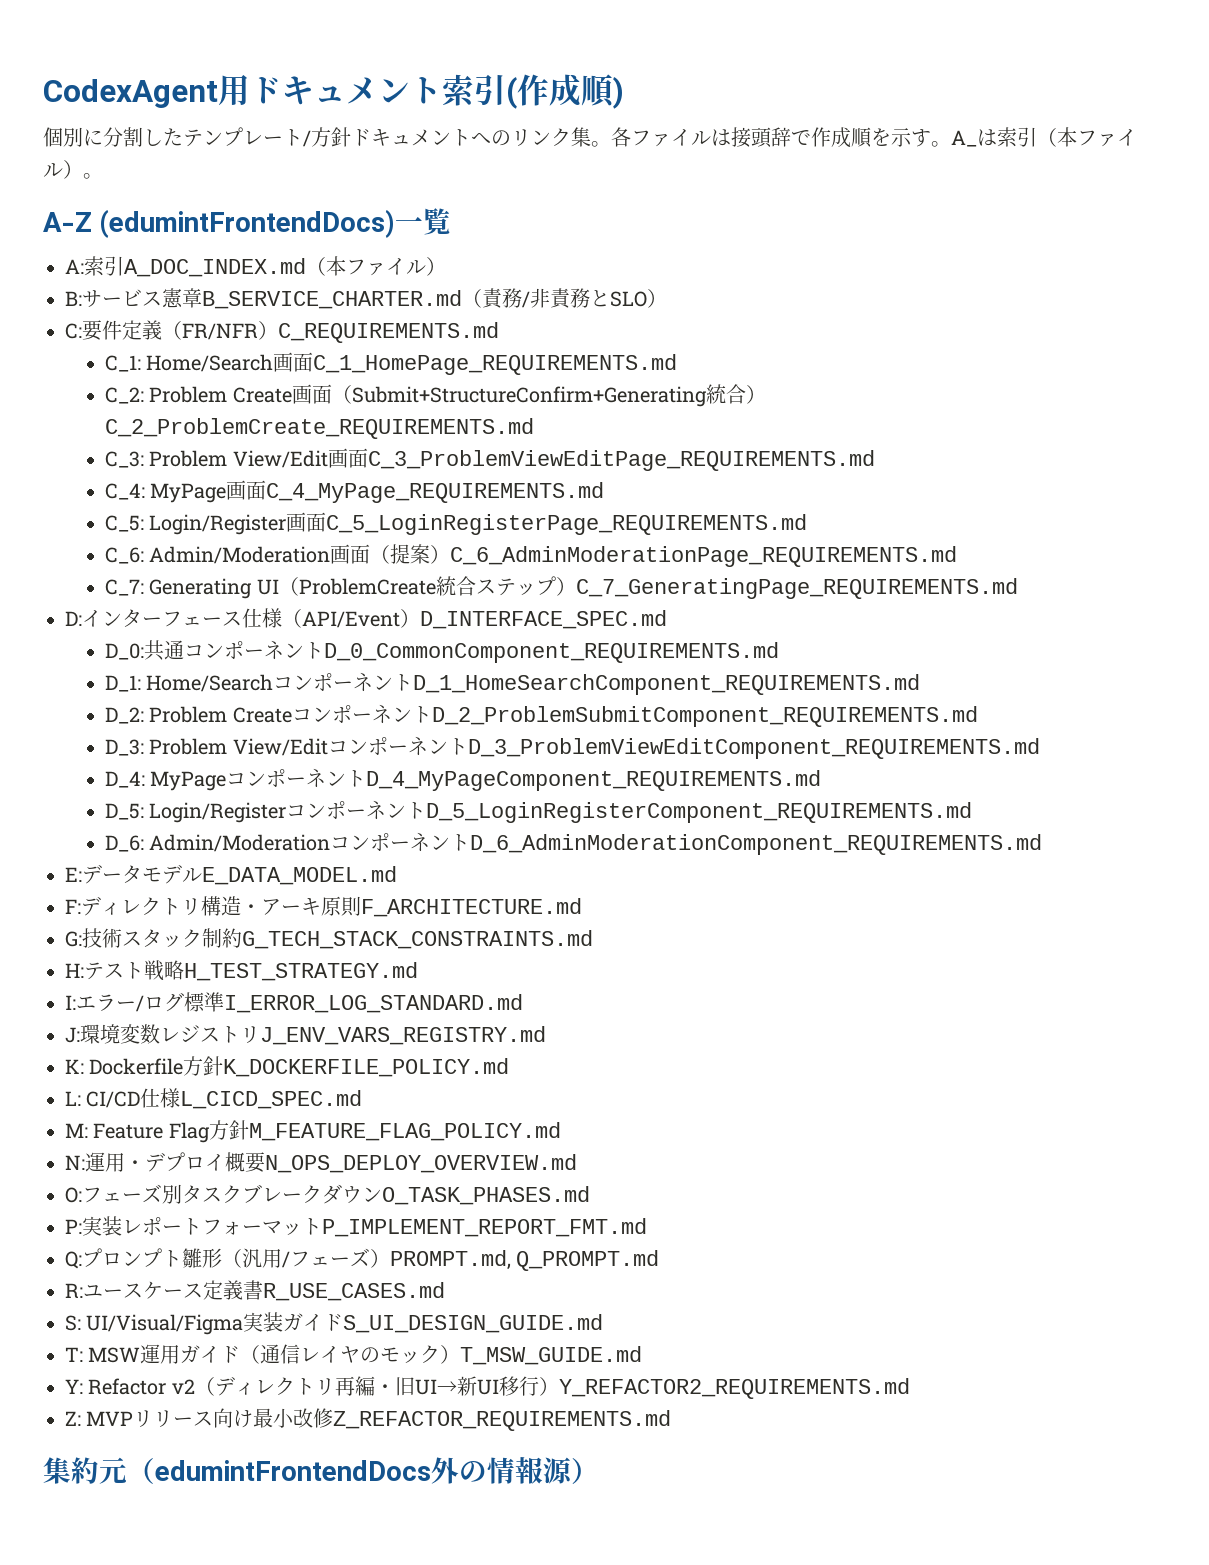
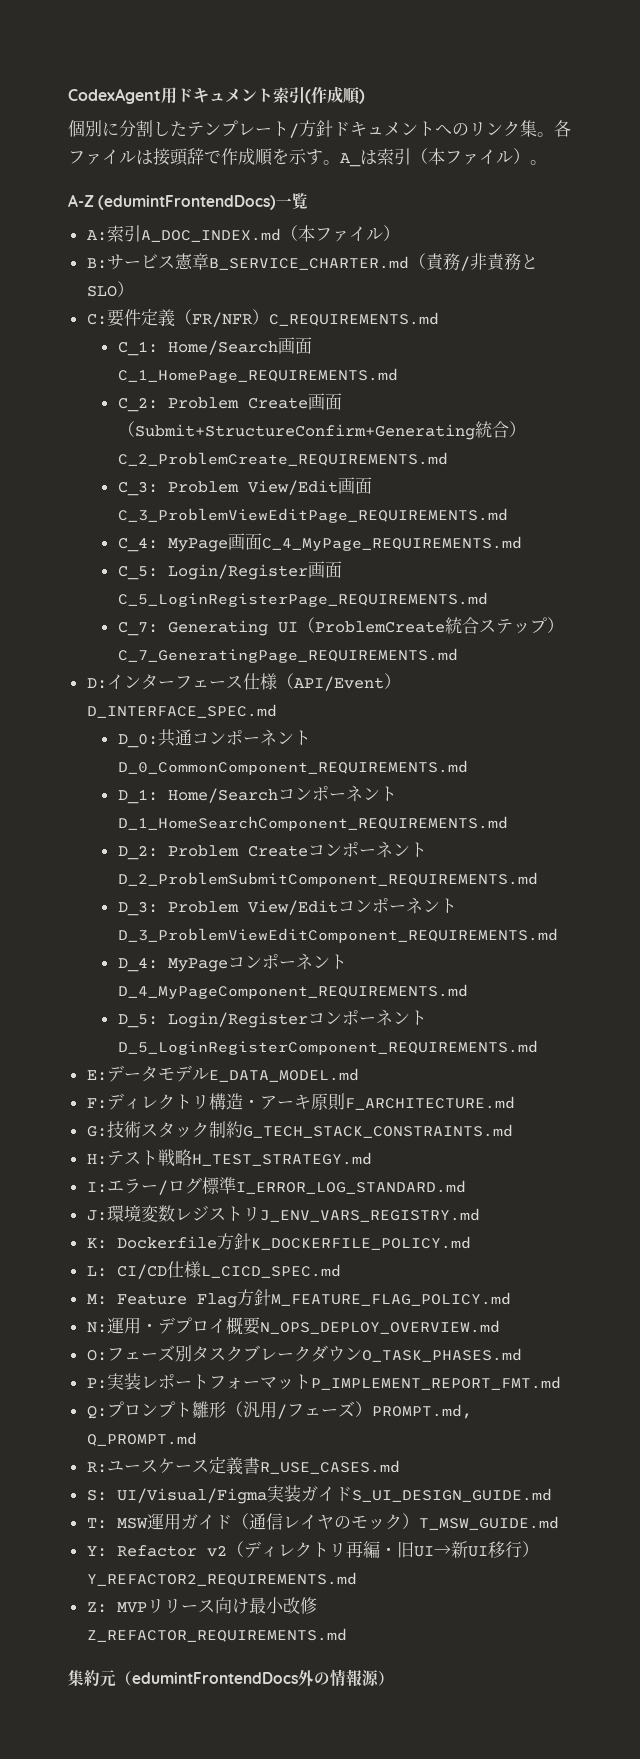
[104,544,958,567] // C_6: Admin/Moderation画面（提案）C_6_AdminModerationPage_REQUIREMENTS.md -> (488, 599) none
[104,832,1043,855] // D_6: Admin/ModerationコンポーネントD_6_AdminModerationComponent_REQUIREMENTS.md -> (538, 1047) none

